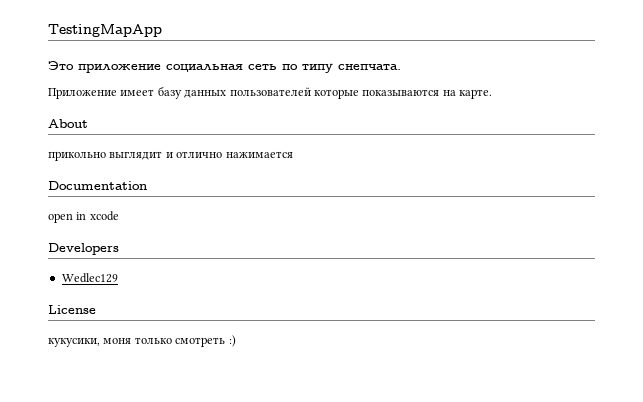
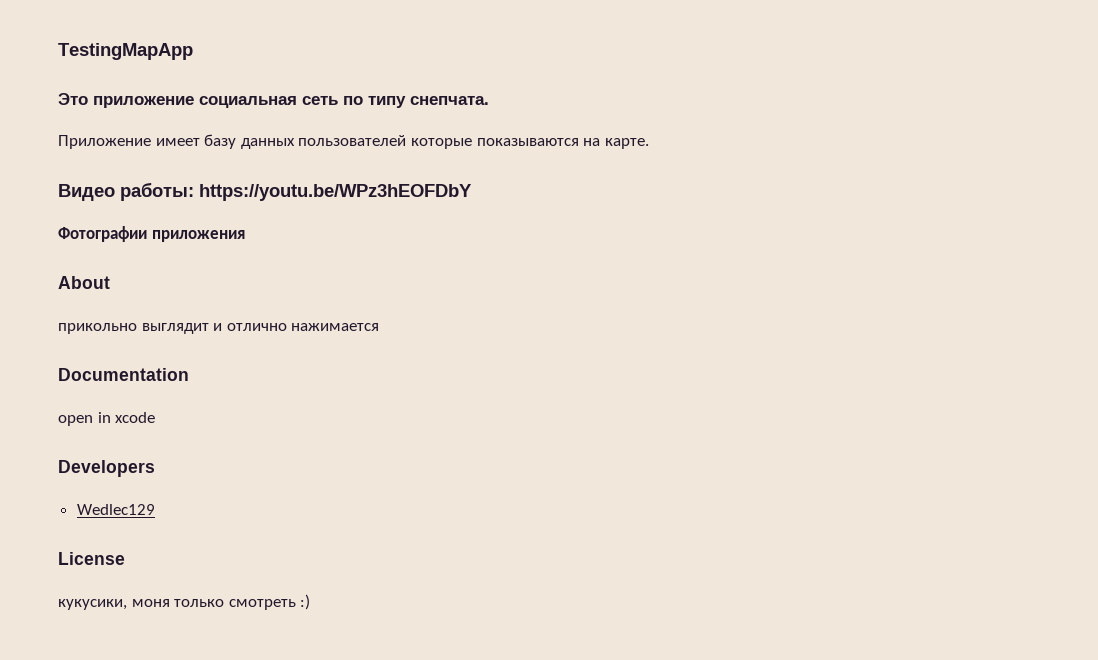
(492, 94) none -> [58,182,472,201] [58,226,245,242] // Видео работы: https://youtu.be/WPz3hEOFDbY // Фотографии приложения

